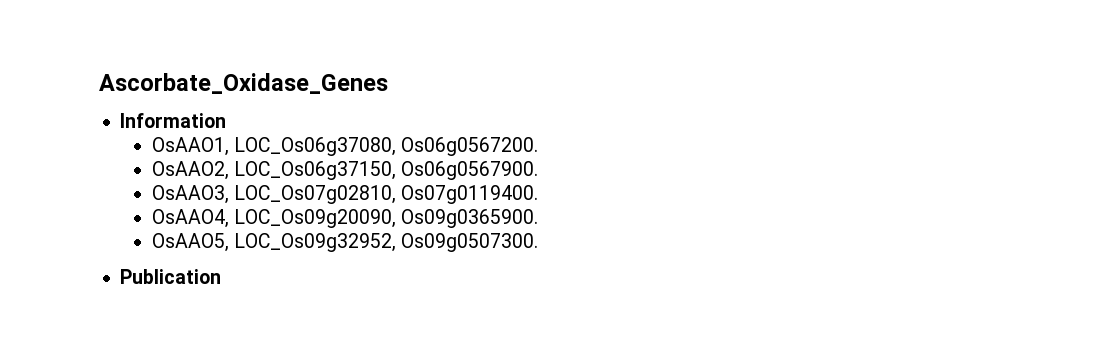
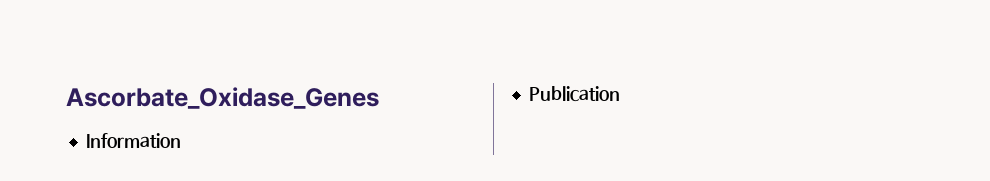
[151,137,539,156] [151,161,539,180] [151,185,539,204] [151,209,539,228] [151,233,539,252] // OsAAO1, LOC_Os06g37080, Os06g0567200. // OsAAO2, LOC_Os06g37150, Os06g0567900. // OsAAO3, LOC_Os07g02810, Os07g0119400. // OsAAO4, LOC_Os09g20090, Os09g0365900. // OsAAO5, LOC_Os09g32952, Os09g0507300. -> (181, 140) none

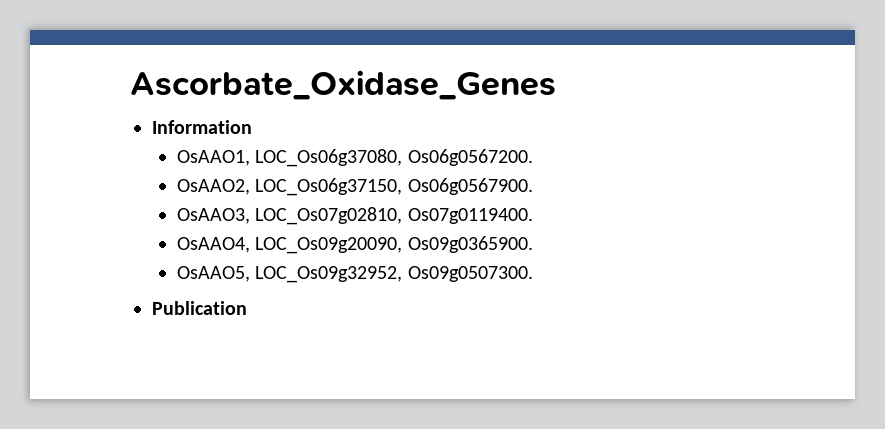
(181, 140) none -> [176,149,533,167] [176,178,533,196] [176,207,533,225] [176,236,533,254] [176,266,533,283] // OsAAO1, LOC_Os06g37080, Os06g0567200. // OsAAO2, LOC_Os06g37150, Os06g0567900. // OsAAO3, LOC_Os07g02810, Os07g0119400. // OsAAO4, LOC_Os09g20090, Os09g0365900. // OsAAO5, LOC_Os09g32952, Os09g0507300.

